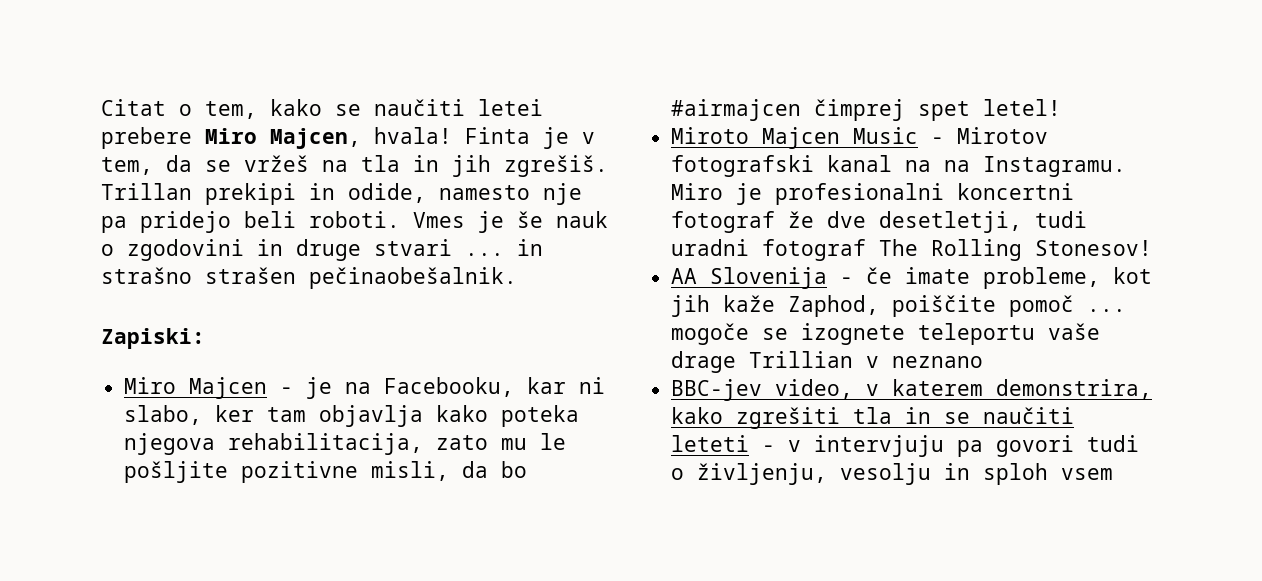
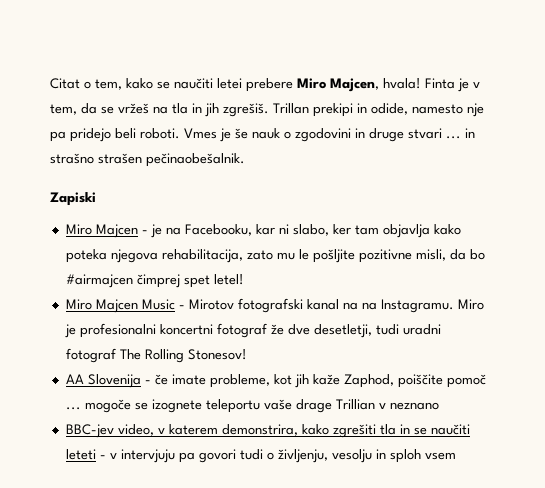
[101,328,205,349] Zapiski: -> [50,192,96,206] Zapiski
[671,127,750,144] Miroto -> [65,299,92,310] Miro

